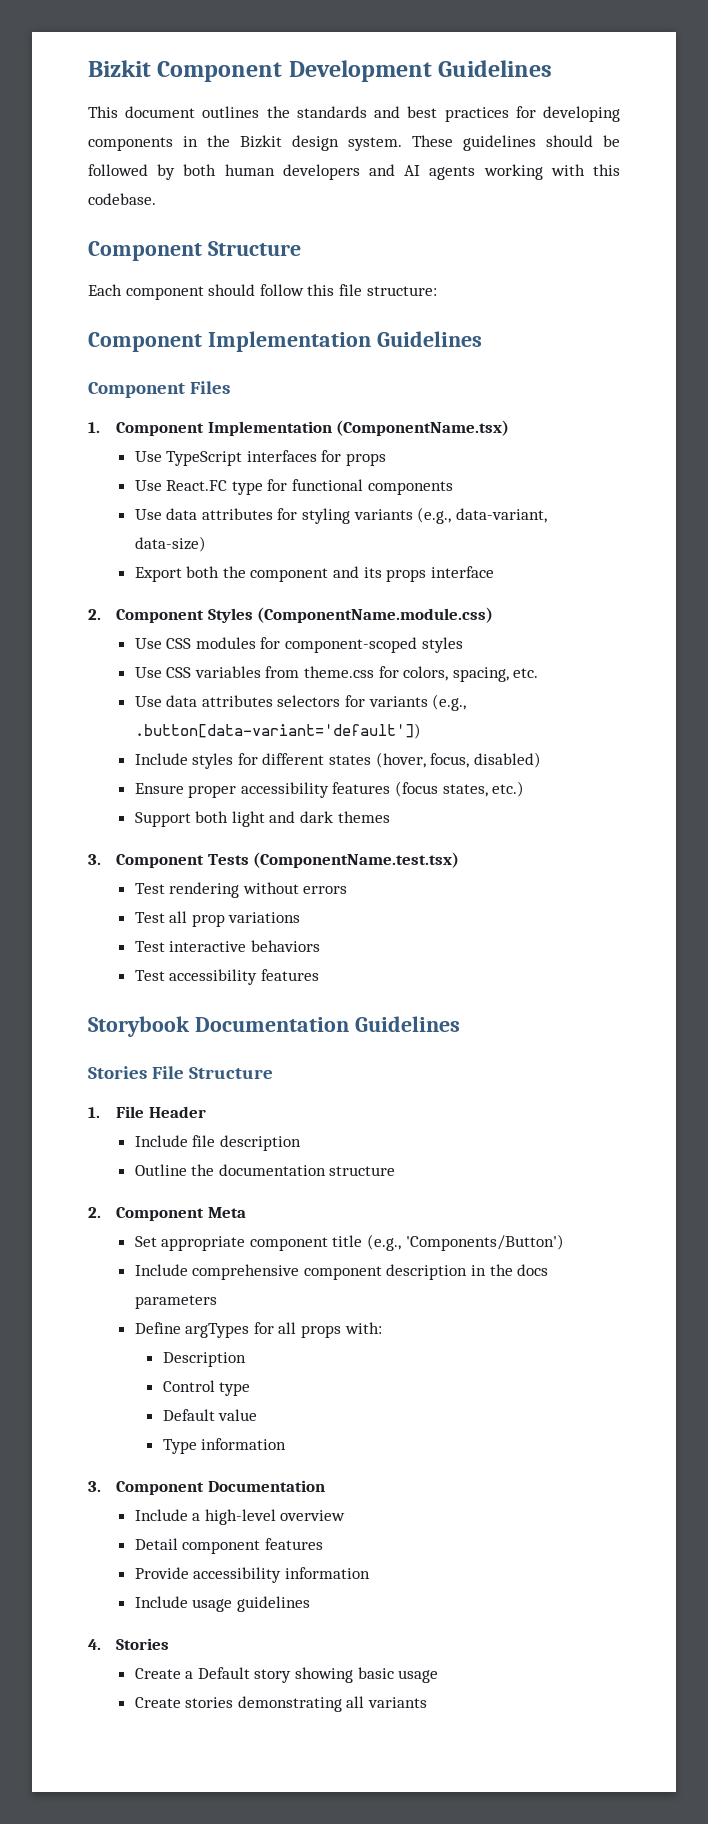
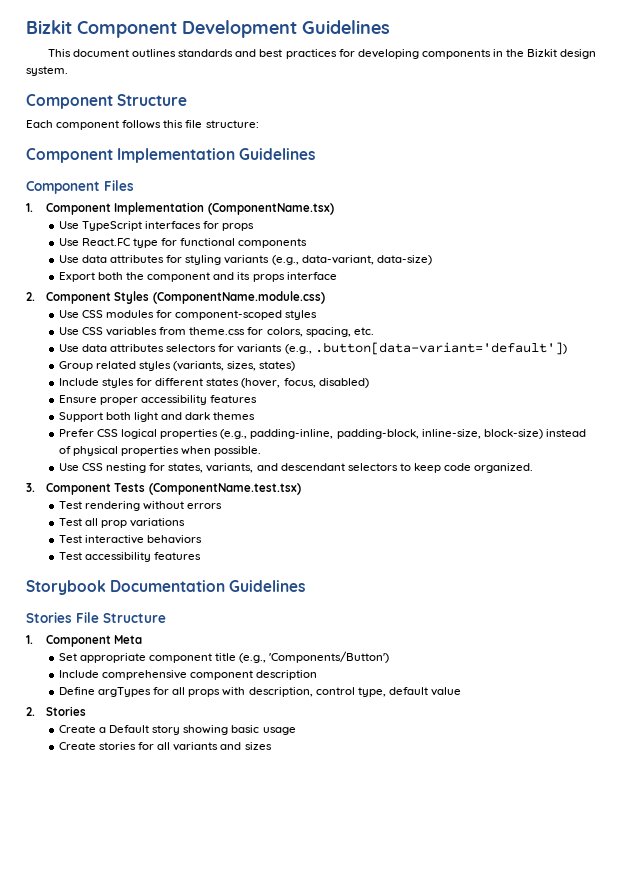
[266,106,290,118] the -> (177, 53) none
[412,135,620,151] [88,164,620,180] [88,193,156,205] These guidelines should be followed by both human developers and AI agents working with this codebase. -> (68, 71) none
[208,284,304,296] should follow -> [122,120,162,129] follows
(421, 731) none -> [58,361,296,371] // Group related styles (variants, sizes, states)
[395,781,525,797] (focus states, etc.) -> (258, 399) none
(390, 817) none -> [58,429,586,439] [58,446,262,456] [58,463,534,473] // Prefer CSS logical properties (e.g., padding-inline, padding-block, inline-size, block-size) instead of physical properties when possible. // Use CSS nesting for states, variants, and descendant selectors to keep code organized.
[115,1106,206,1118] [134,1135,301,1151] [134,1164,396,1176] [88,1207,101,1218] File Header // Include file description // Outline the documentation structure // 2. -> (33, 639) none
[471,1264,549,1276] [134,1295,217,1309] in the docs parameters -> (318, 675) none
[344,1322,382,1334] [162,1352,246,1367] [162,1380,251,1396] [162,1409,258,1421] [162,1438,287,1454] [88,1480,325,1495] [134,1509,346,1525] [134,1538,323,1554] [134,1567,370,1583] [134,1596,310,1612] [88,1639,101,1650] with: // Description // Control type // Default value // Type information // 3. Component Documentation // Include a high-level overview // Detail component features // Provide accessibility information // Include usage guidelines // 4. -> [222,687,462,697] [26,707,35,716] with description, control type, default value // 2.
[237,1696,342,1712] demonstrating -> [138,742,155,750] for
(428, 1702) none -> [220,742,272,750] and sizes

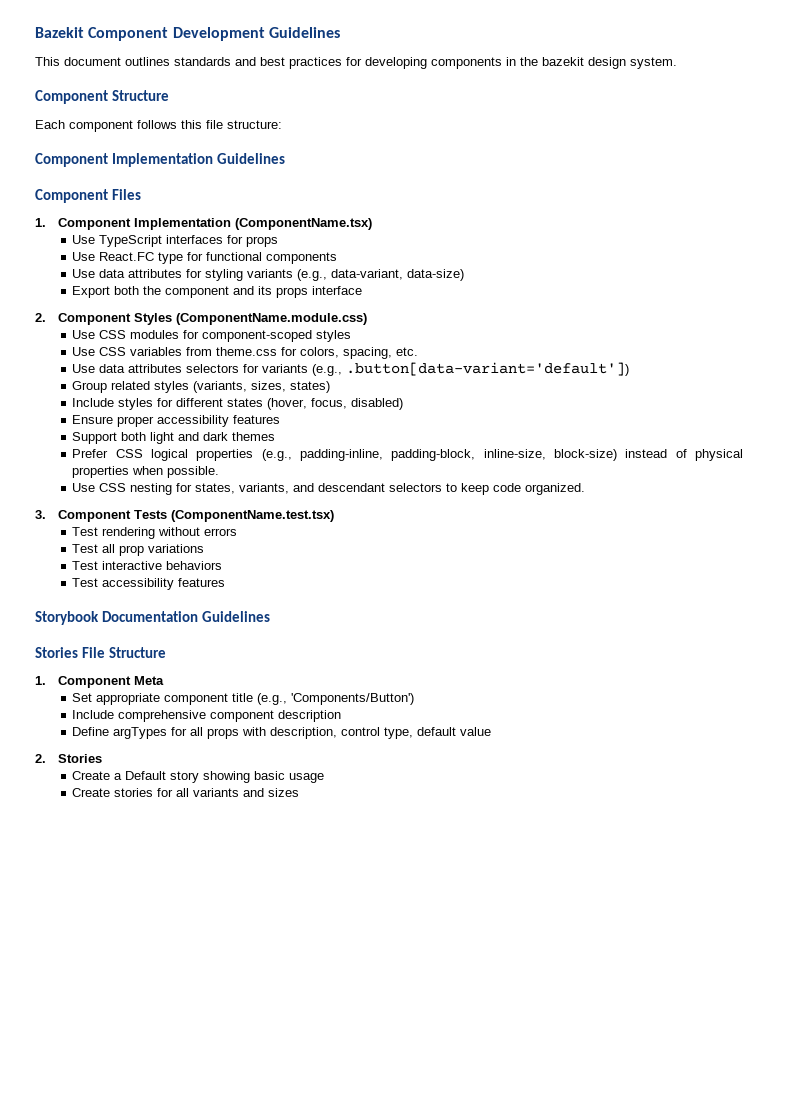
[26,20,72,34] Bizkit -> [35,27,84,38] Bazekit
[527,49,558,57] Bizkit -> [542,57,584,66] bazekit

